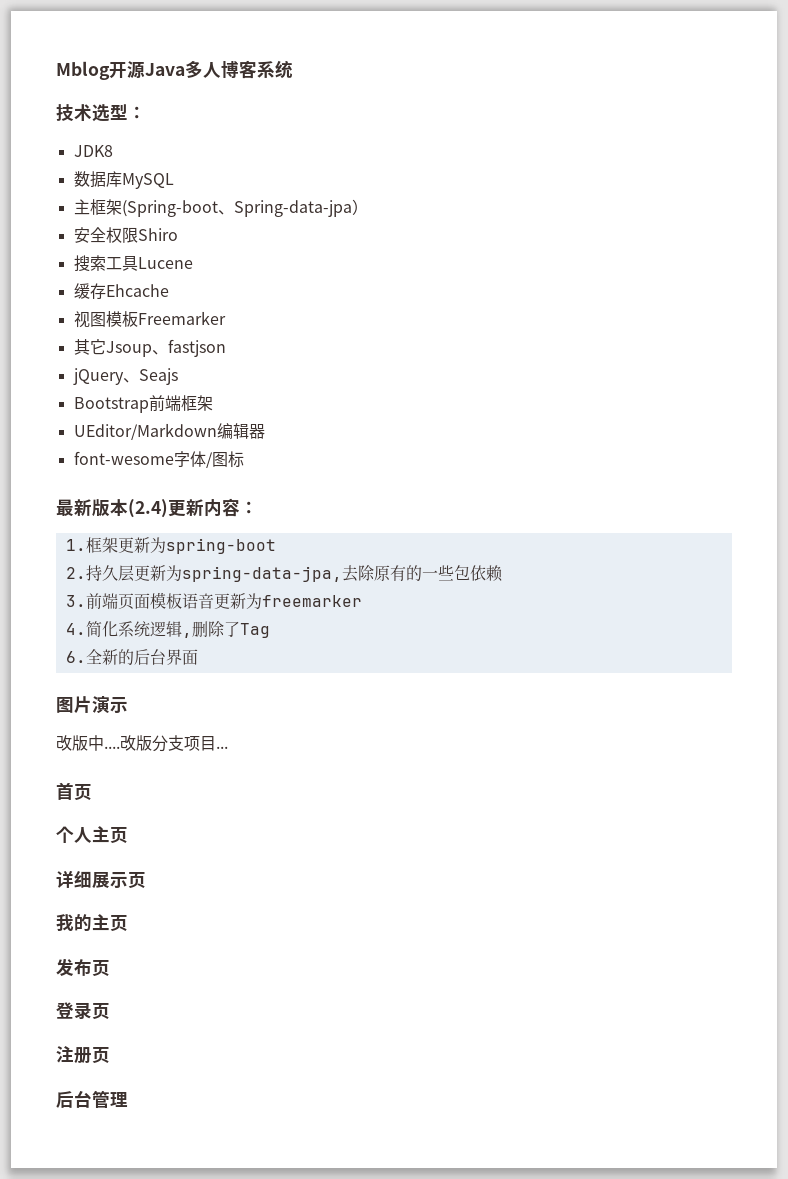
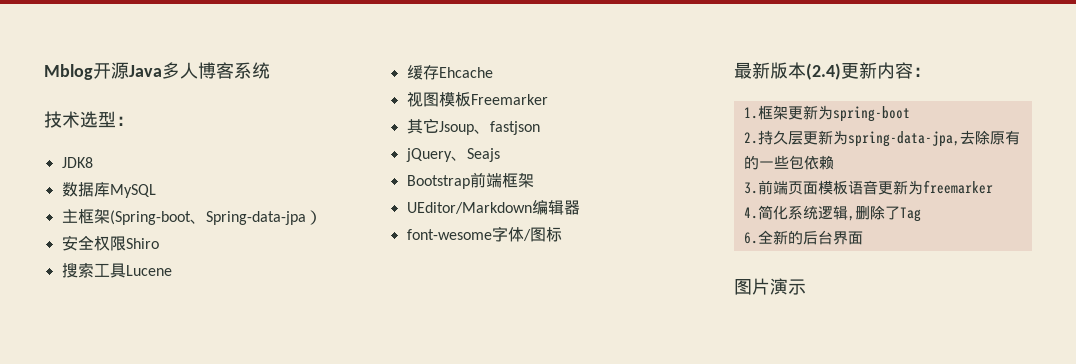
[56,735,228,752] [56,782,92,800] [56,826,128,843] [56,870,146,888] [56,914,128,931] [56,958,110,976] [56,1002,110,1020] [56,1046,110,1064] [56,1090,128,1109] // 改版中....改版分支项目... // 首页 // 个人主页 // 详细展示页 // 我的主页 // 发布页 // 登录页 // 注册页 // 后台管理 -> (806, 287) none

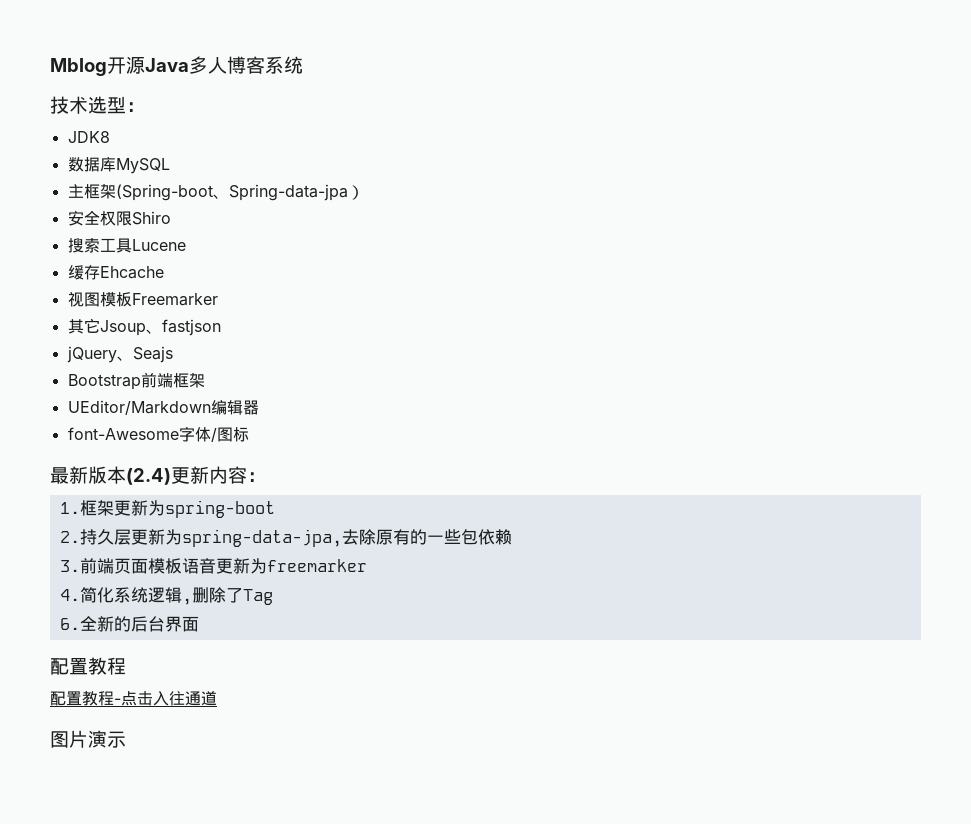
[406,229,492,240] font-wesome -> [67,427,179,440] font-Awesome
(863, 238) none -> [50,657,126,675] [50,691,217,706] // 配置教程 // 配置教程-点击入往通道

